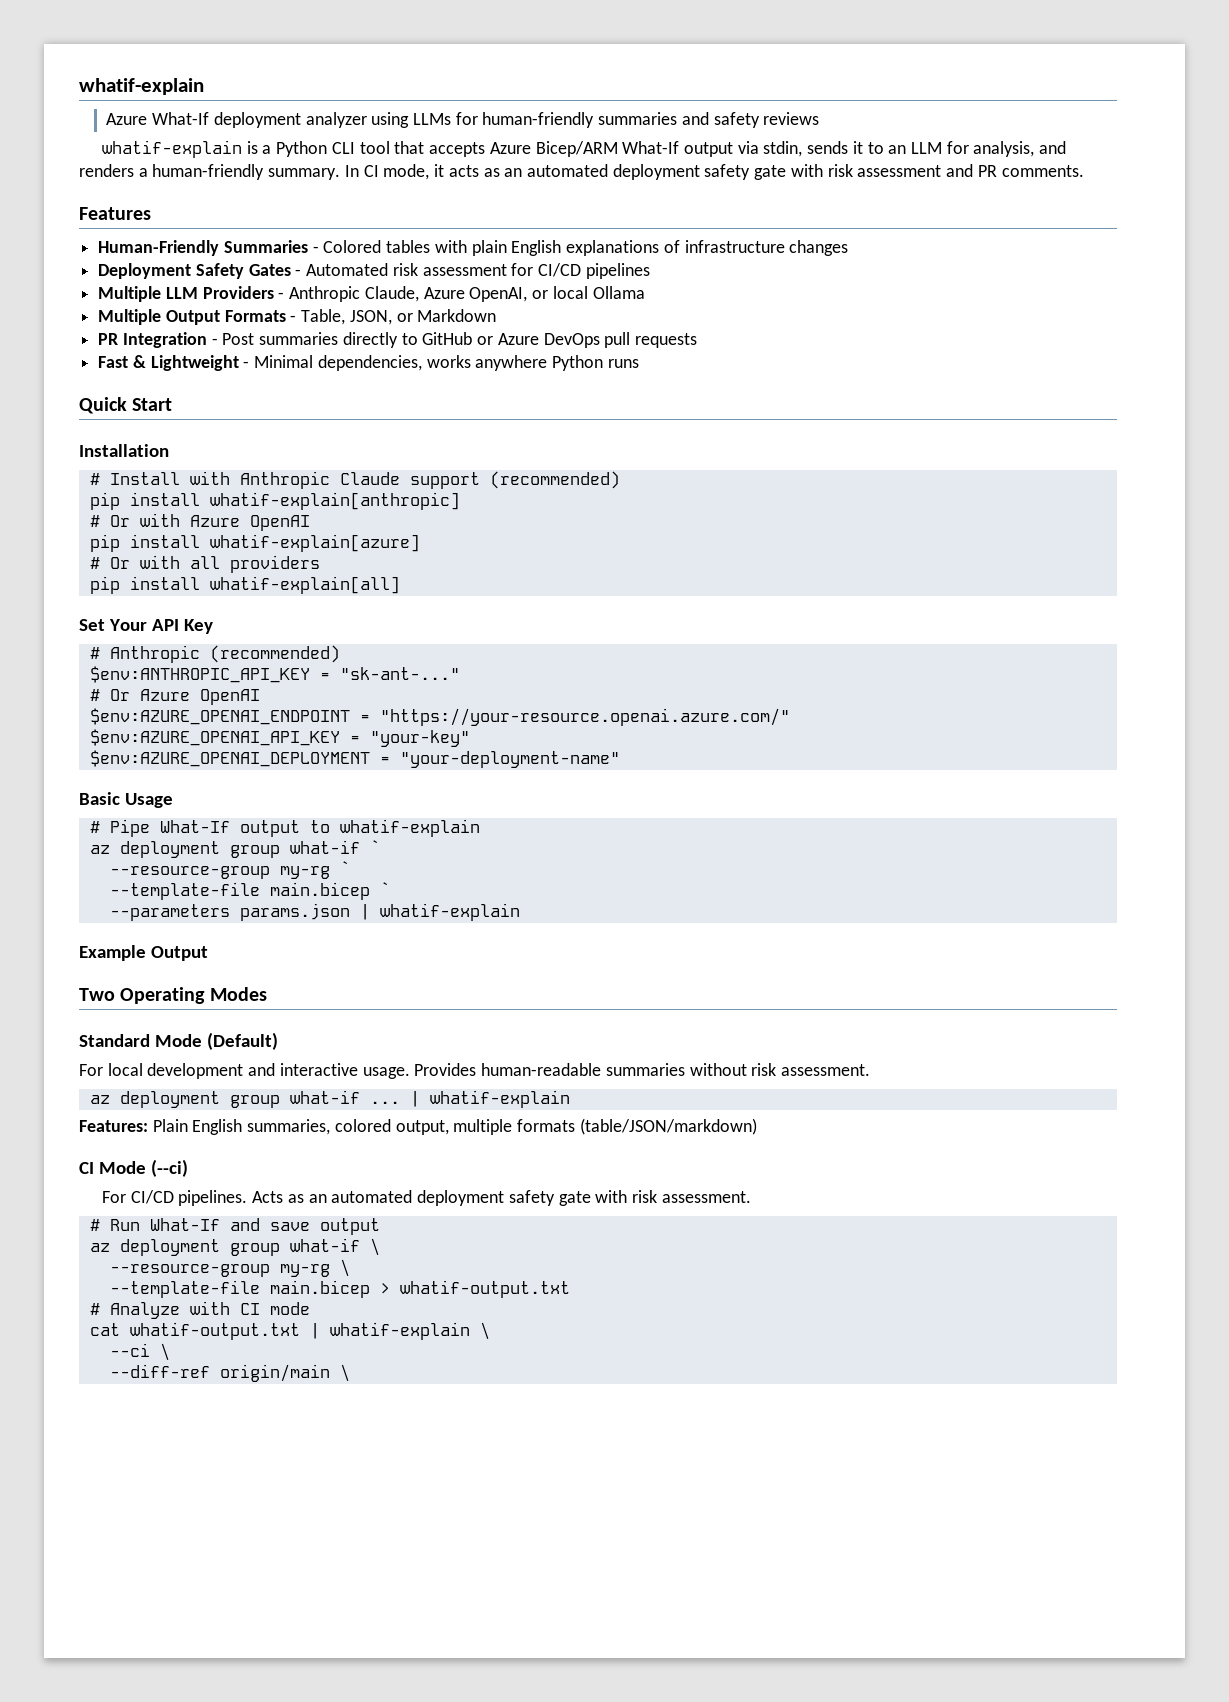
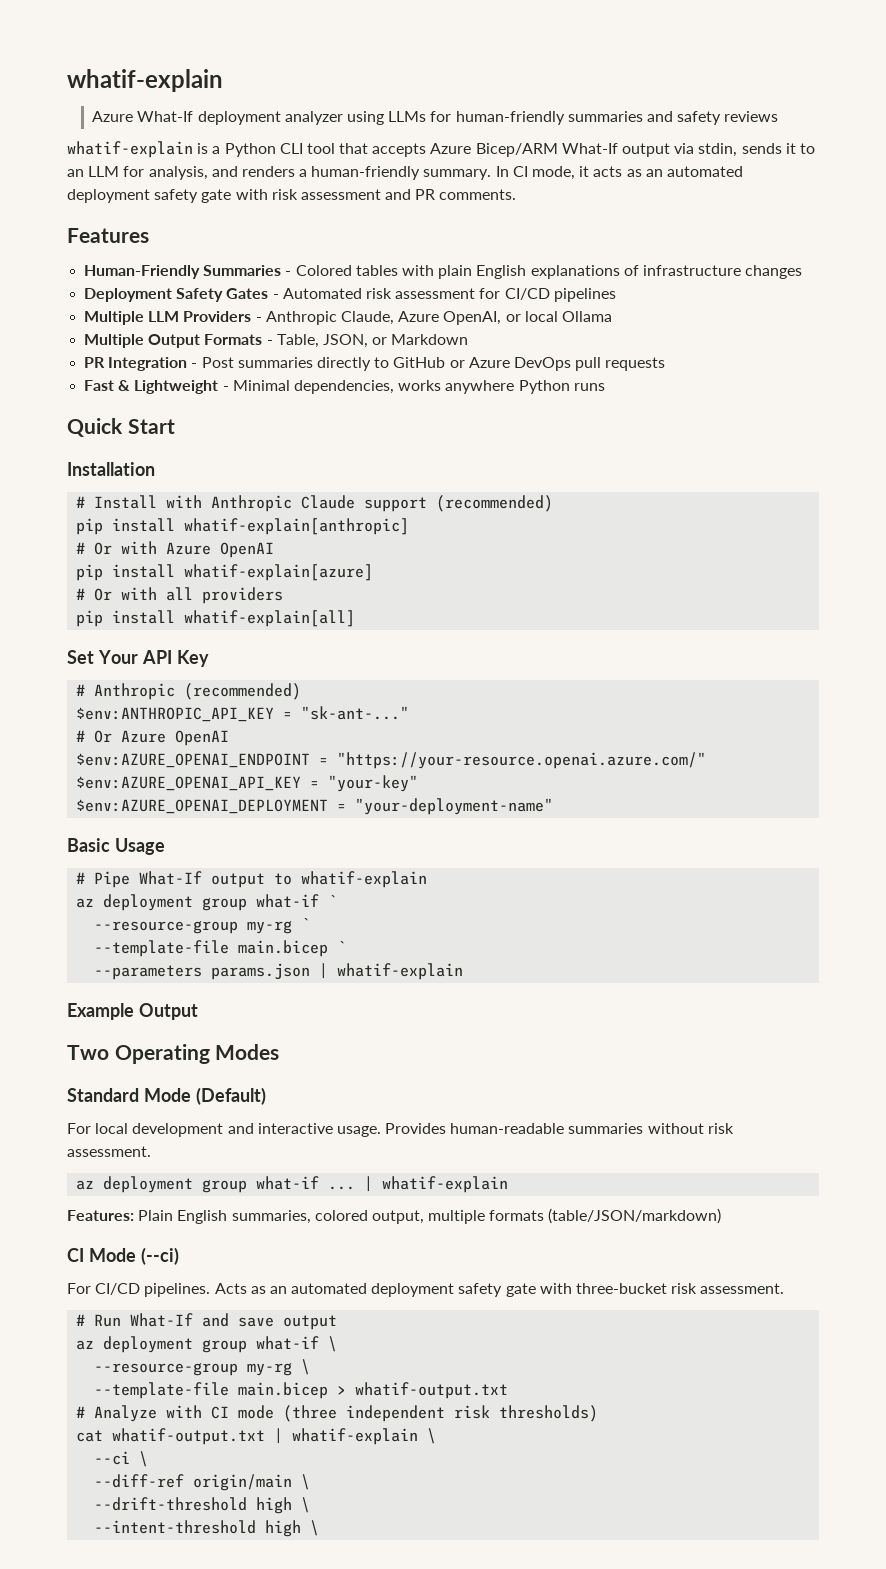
(628, 1196) none -> [576,1283,668,1294] three-bucket
(310, 1308) none -> [283,1405,599,1422] (three independent risk thresholds)
(350, 1373) none -> [94,1497,311,1514] [94,1520,320,1537] // --drift-threshold high \ // --intent-threshold high \

